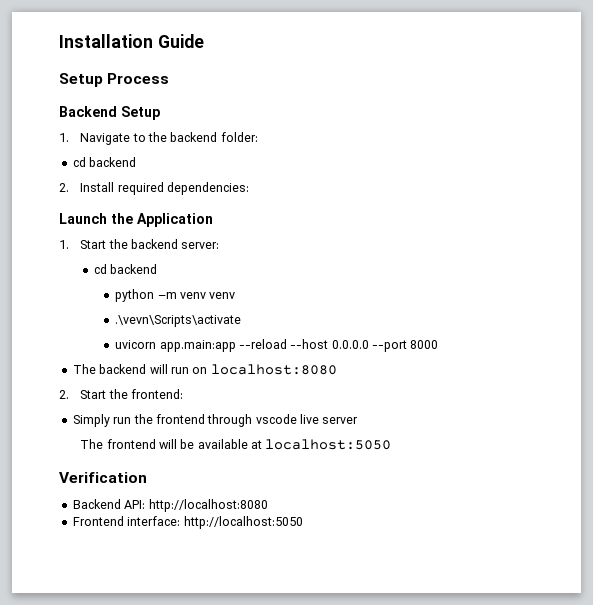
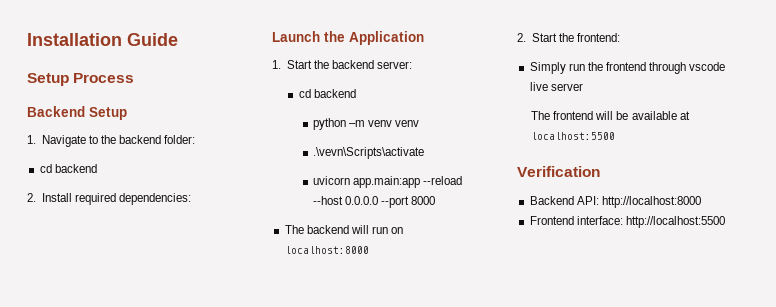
[210,364,337,375] localhost:8080 -> [284,246,369,254] localhost:8000
[265,439,392,450] localhost:5050 -> [531,132,616,140] localhost:5500
[148,499,268,512] http://localhost:8080 -> [601,196,701,208] http://localhost:8000
[183,516,303,529] http://localhost:5050 -> [625,216,725,228] http://localhost:5500

